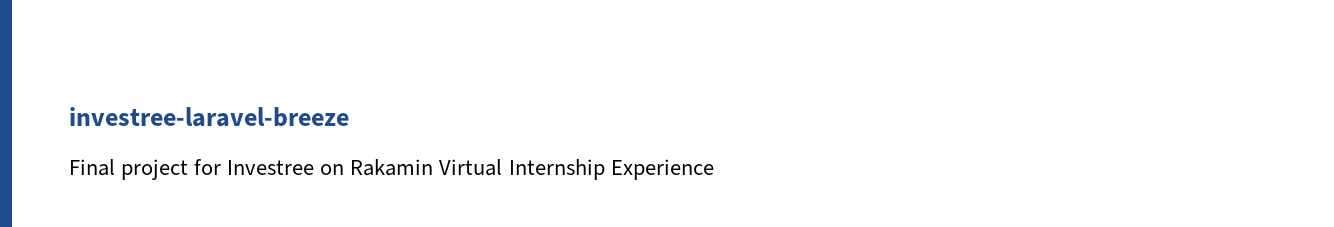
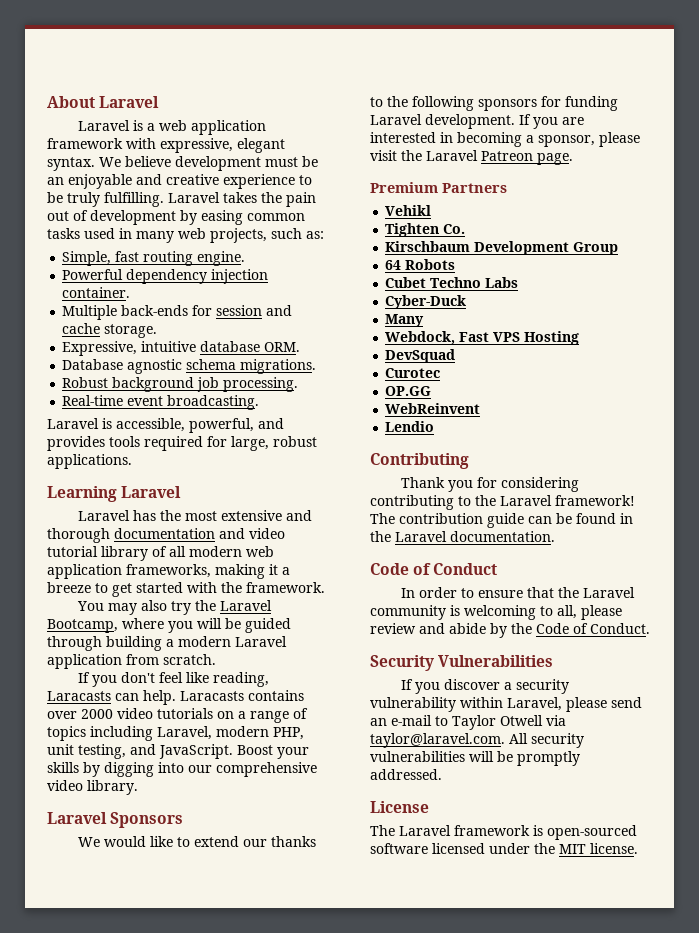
[69,107,349,127] [69,159,714,180] investree-laravel-breeze // Final project for Investree on Rakamin Virtual Internship Experience -> [47,96,160,108] [78,120,267,135] [47,138,285,153] [47,156,318,171] [47,174,312,189] [47,192,316,207] [47,210,305,225] [47,228,324,243] [62,251,246,266] [62,269,269,284] [62,287,131,298] [62,305,293,320] [62,323,158,338] [62,341,301,356] [62,359,317,374] [62,377,299,392] [62,395,260,410] [47,418,284,433] [47,436,317,451] [47,454,132,469] [47,486,182,502] [78,510,313,521] [47,528,285,543] [47,546,274,561] [47,564,290,579] [47,582,325,597] [77,600,273,615] [47,618,291,633] [47,636,287,651] [47,654,216,669] [78,672,270,687] [47,690,304,705] [47,708,308,723] [47,726,304,741] [47,744,309,759] [47,762,317,777] [47,780,138,795] [47,812,184,828] [78,836,317,847] [370,96,618,111] [370,114,584,129] [370,132,640,147] [370,150,573,165] [370,182,507,193] [385,205,432,216] [385,223,466,237] [385,241,619,255] [385,259,456,270] [385,277,519,288] [385,295,467,309] [385,314,425,327] [385,331,580,345] [385,349,456,363] [385,368,441,378] [385,386,432,396] [385,403,481,414] [385,421,435,432] [370,453,469,469] [401,477,580,492] [370,495,635,510] [370,513,633,528] [370,531,555,542] [370,563,498,575] [401,587,636,598] [370,605,622,620] [370,623,650,638] [370,655,554,671] [401,679,570,694] [370,697,642,712] [370,715,566,730] [370,733,584,748] [370,751,580,766] [370,769,442,780] [370,801,429,813] [370,825,637,840] [370,843,638,854] About Laravel // Laravel is a web application framework with expressive, elegant syntax. We believe development must be an enjoyable and creative experience to be truly fulfilling. Laravel takes the pain out of development by easing common tasks used in many web projects, such as: // Simple, fast routing engine. // Powerful dependency injection container. // Multiple back-ends for session and cache storage. // Expressive, intuitive database ORM. // Database agnostic schema migrations. // Robust background job processing. // Real-time event broadcasting. // Laravel is accessible, powerful, and provides tools required for large, robust applications. // Learning Laravel // Laravel has the most extensive and thorough documentation and video tutorial library of all modern web application frameworks, making it a breeze to get started with the framework. // You may also try the Laravel Bootcamp, where you will be guided through building a modern Laravel application from scratch. // If you don't feel like reading, Laracasts can help. Laracasts contains over 2000 video tutorials on a range of topics including Laravel, modern PHP, unit testing, and JavaScript. Boost your skills by digging into our comprehensive video library. // Laravel Sponsors // We would like to extend our thanks to the following sponsors for funding Laravel development. If you are interested in becoming a sponsor, please visit the Laravel Patreon page. // Premium Partners // Vehikl // Tighten Co. // Kirschbaum Development Group // 64 Robots // Cubet Techno Labs // Cyber-Duck // Many // Webdock, Fast VPS Hosting // DevSquad // Curotec // OP.GG // WebReinvent // Lendio // Contributing // Thank you for considering contributing to the Laravel framework! The contribution guide can be found in the Laravel documentation. // Code of Conduct // In order to ensure that the Laravel community is welcoming to all, please review and abide by the Code of Conduct. // Security Vulnerabilities // If you discover a security vulnerability within Laravel, please send an e-mail to Taylor Otwell via taylor@laravel.com. All security vulnerabilities will be promptly addressed. // License // The Laravel framework is open-sourced software licensed under the MIT license.

